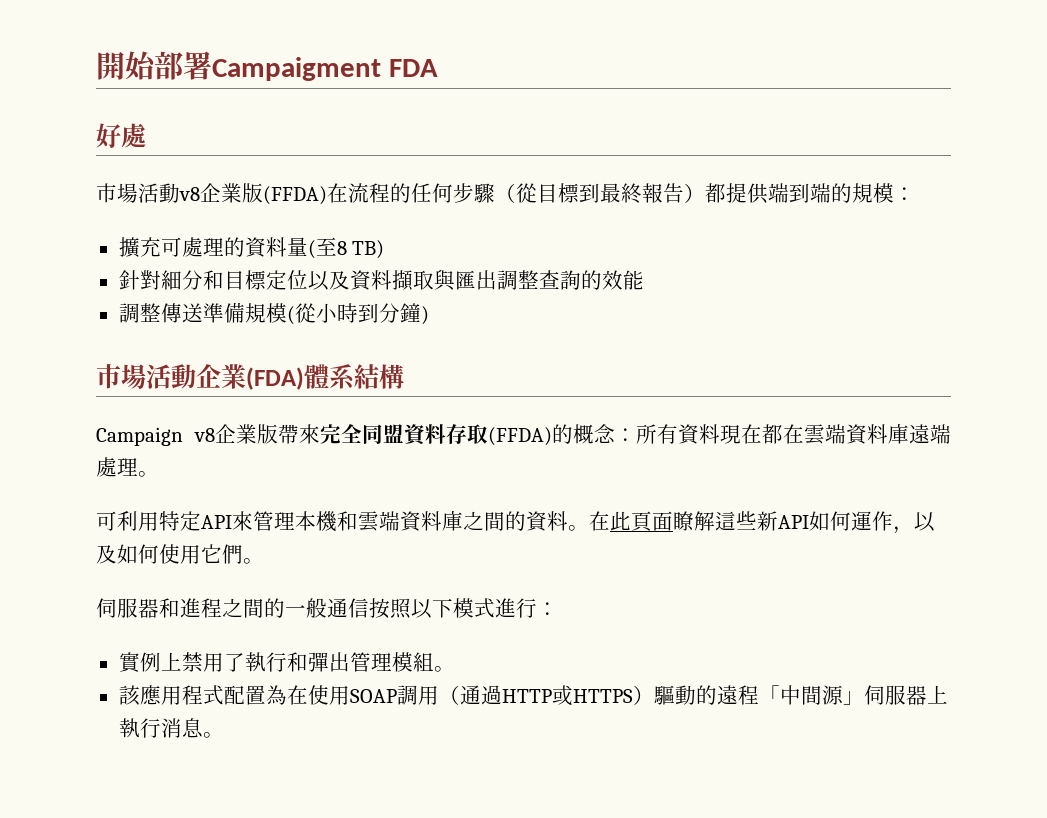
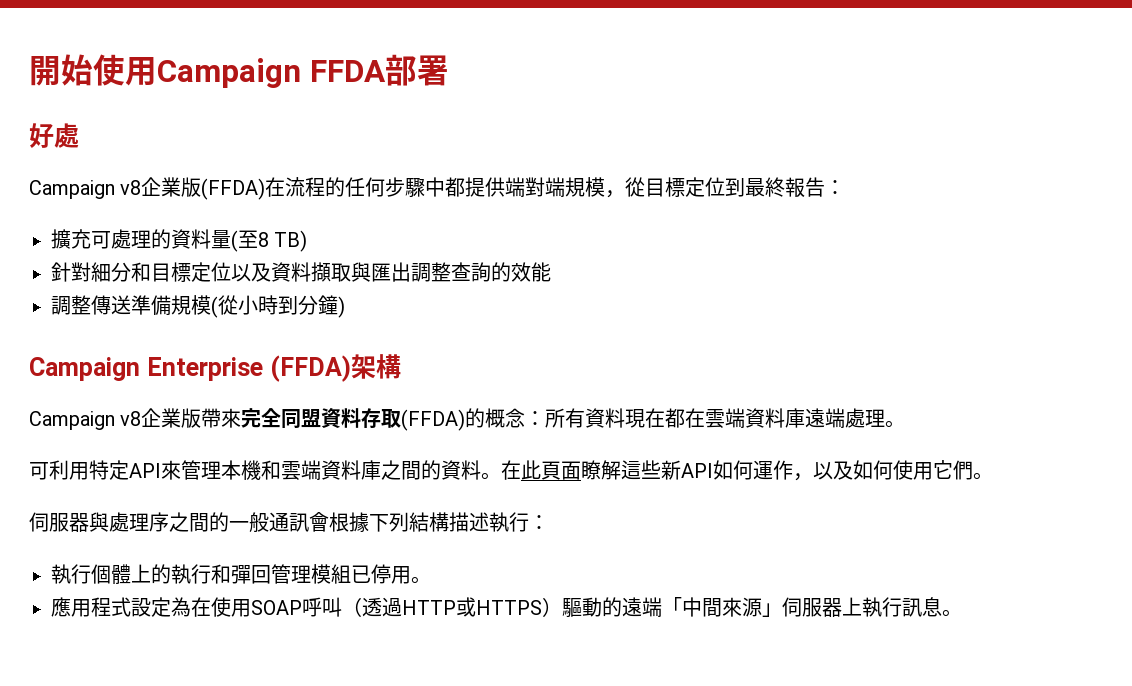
(157, 65) none -> [93,54,386,88] 使用Campaign FFDA
[212,57,438,81] Campaigment FDA -> (449, 70) none
[96,183,180,203] 市場活動 -> [29,180,115,199] Campaign
[495,183,894,204] （從目標到最終報告）都提供端到端的規模 -> [425,177,826,198] 中都提供端對端規模，從目標定位到最終報告
[96,364,379,390] 市場活動企業(FDA)體系結 -> [29,354,376,382] Campaign Enterprise (FFDA)架
[159,598,222,618] 和進程 -> [89,512,169,532] 與處理序
[348,598,558,619] [118,652,245,673] 信按照以下模式進行： // 實例上禁用了 -> [289,512,549,532] [51,564,171,584] 訊會根據下列結構描述執行： // 執行個體上的
[328,652,350,672] 出 -> [251,565,271,584] 回
[433,666,455,672] [118,685,140,706] 。 // 該 -> [351,564,431,584] 已停用。 //
[223,685,266,705] 配置 -> [131,597,171,617] 設定
[396,685,481,705] 調用（通 -> [302,597,382,617] 呼叫（透
[737,685,822,705] 程「中間 -> [642,597,742,617] 端「中間來
[160,718,182,738] 消 -> [902,598,922,617] 訊

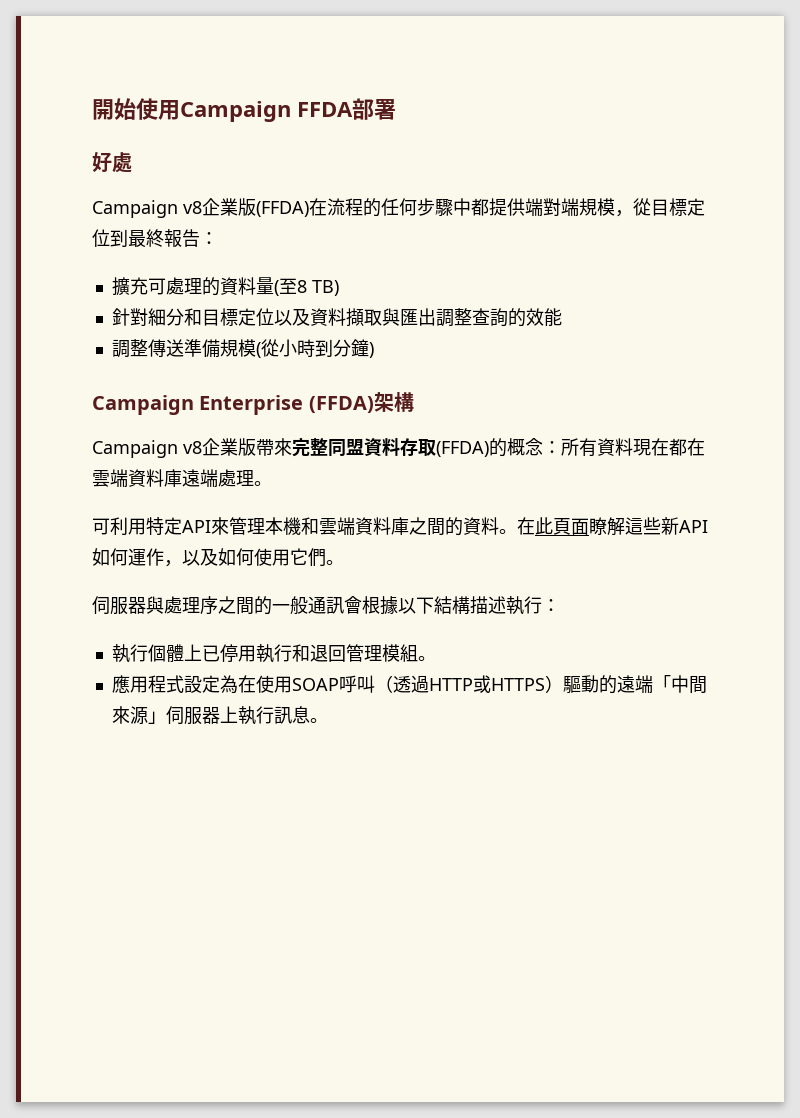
[261,408,282,428] 全 -> [310,438,328,456] 整
[369,512,409,532] 下列 -> [398,597,434,614] 以下
[151,564,251,584] 的執行和彈 -> [201,644,328,663] 已停用執行和退
[351,564,411,584] 已停用 -> (418, 653) none

